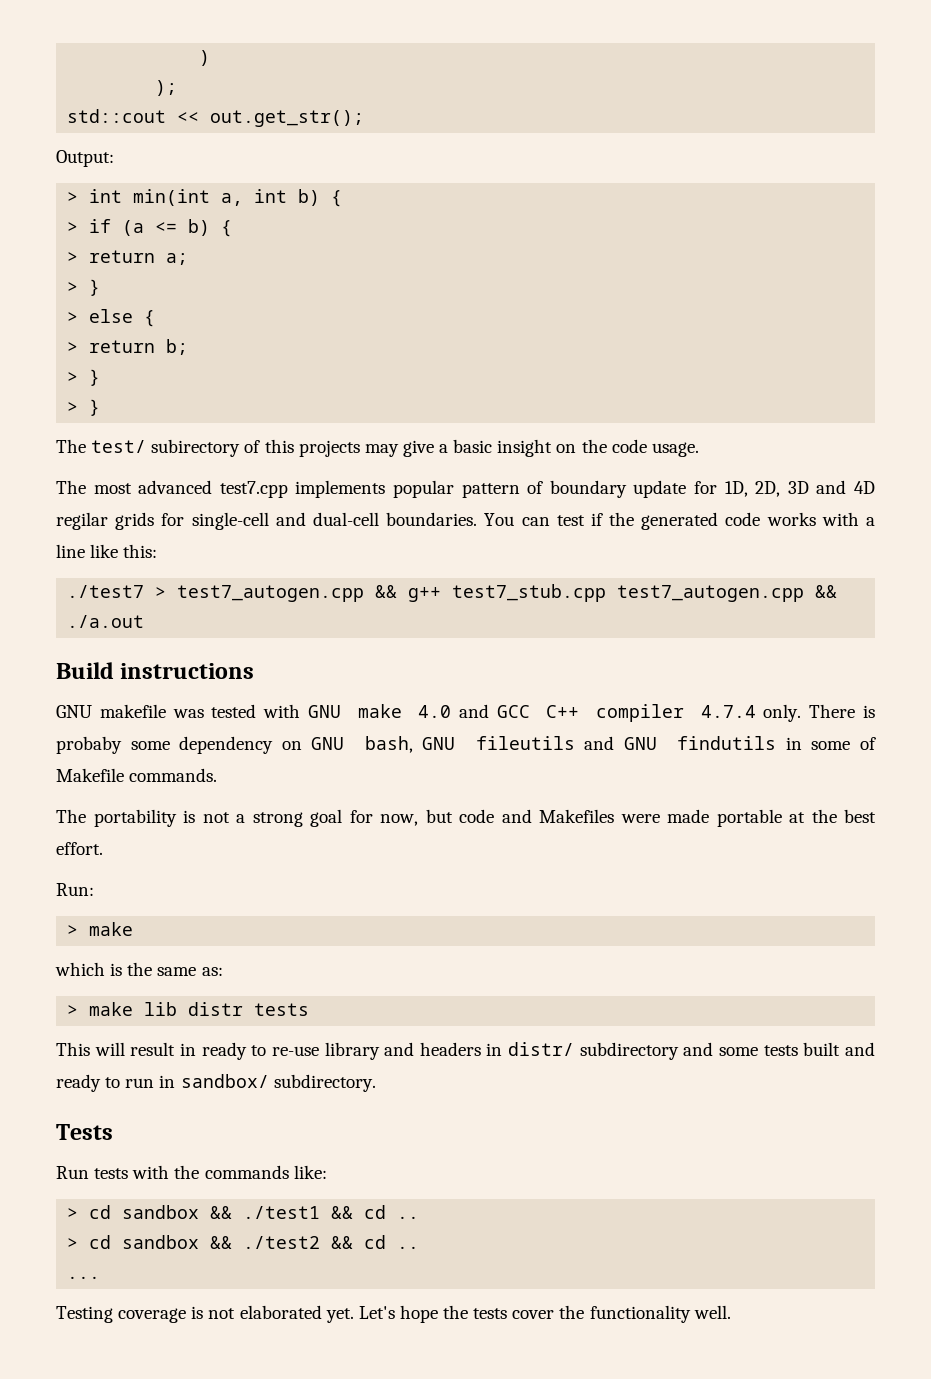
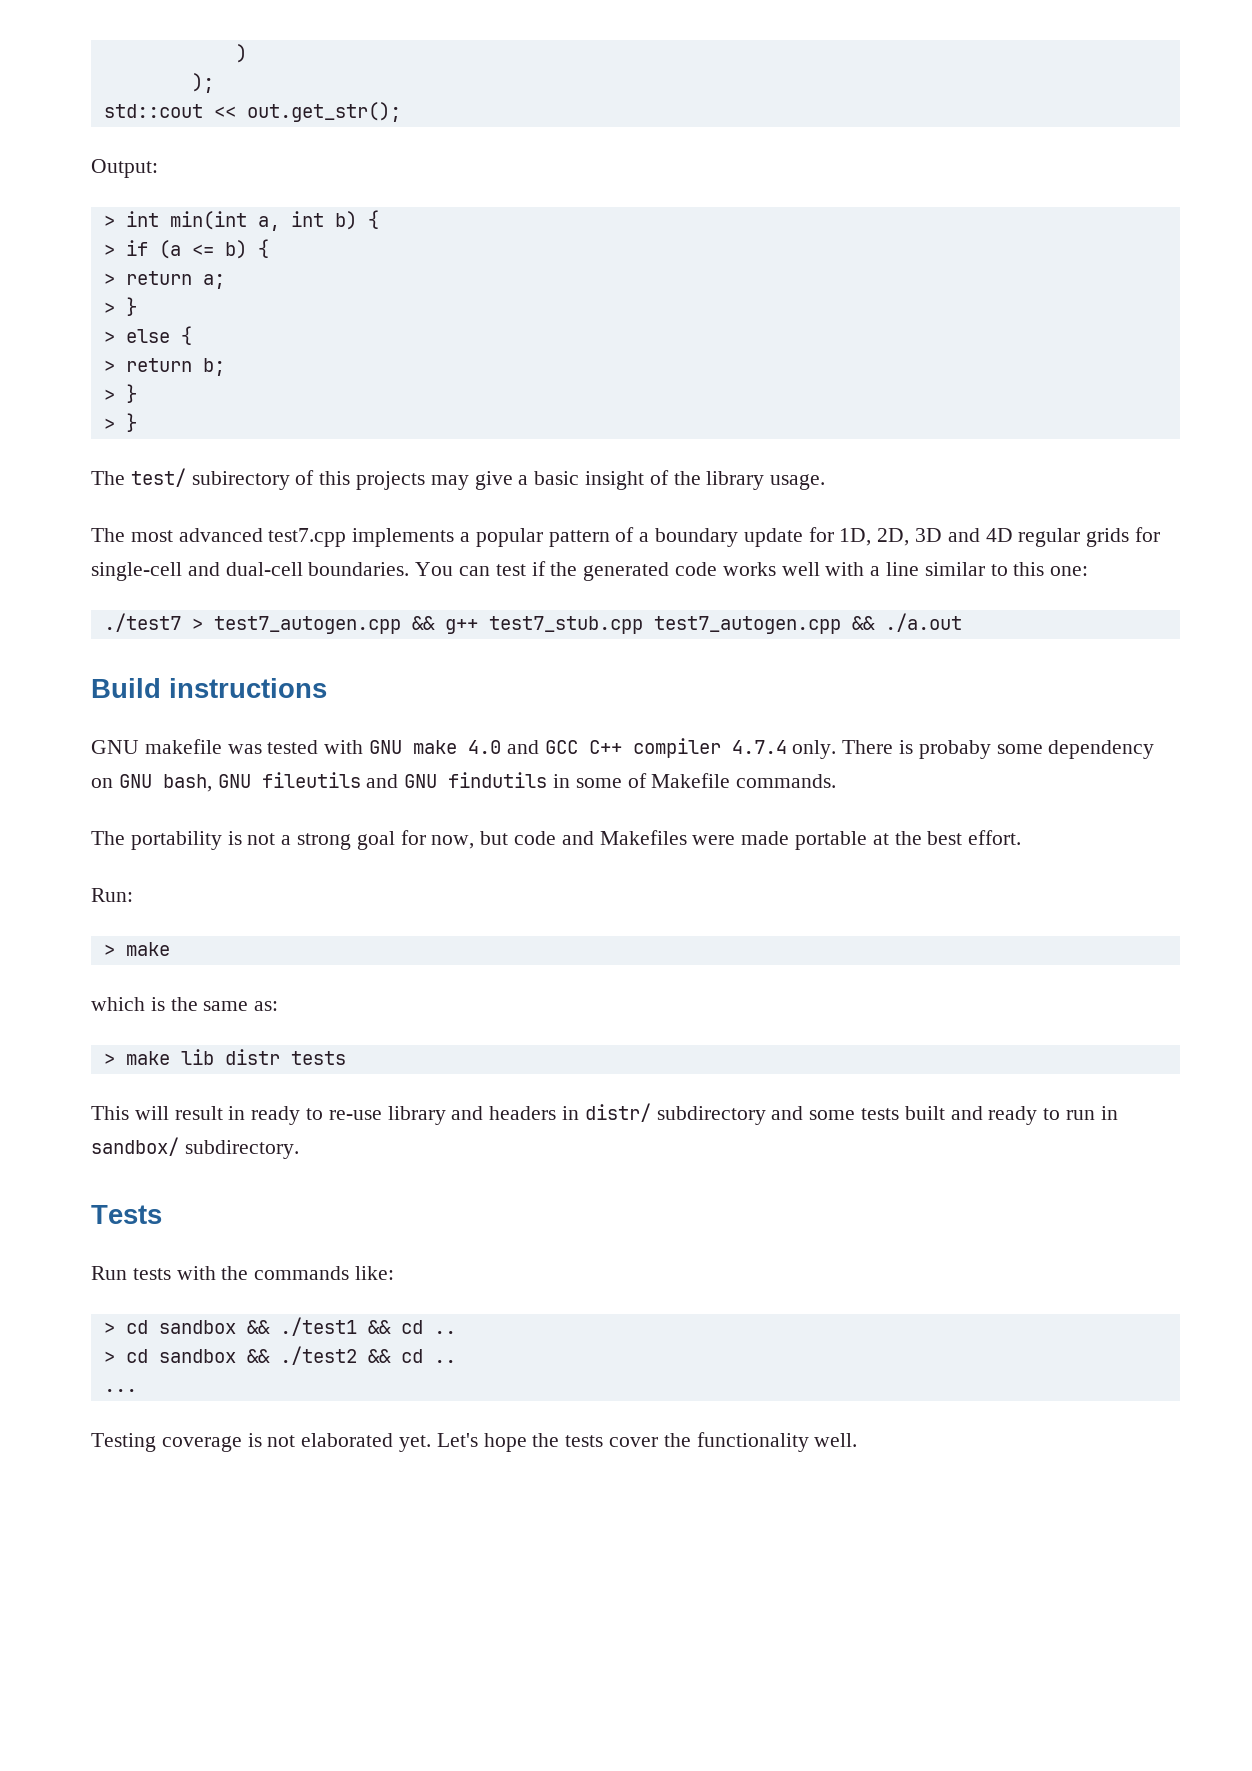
[556,439,647,453] on the code -> [649,470,765,490] of the library
(386, 489) none -> [460,532,471,542] a
(544, 487) none -> [639,532,650,542] a
[56,512,108,530] regilar -> [1018,528,1081,547] regular
(816, 519) none -> [781,562,820,576] well
[90,544,158,558] like this: -> [924,562,1089,576] similar to this one:

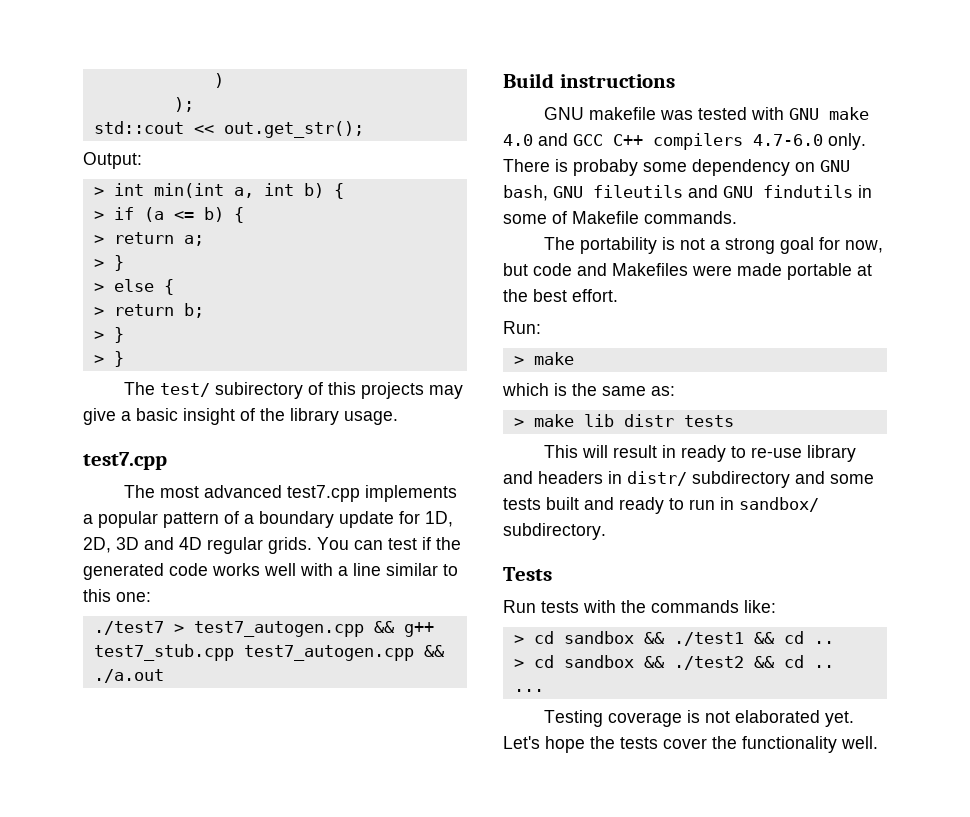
(826, 482) none -> [83,452,167,470] // test7.cpp
[1086,527,1161,547] [91,562,410,581] grids for single-cell and dual-cell boundaries. -> [268,537,312,554] grids.
[632,738,787,758] compiler 4.7.4 -> [653,133,823,150] compilers 4.7-6.0

